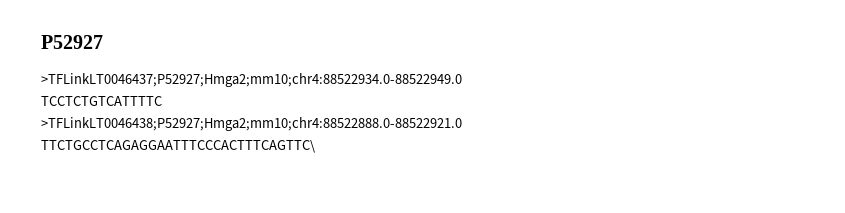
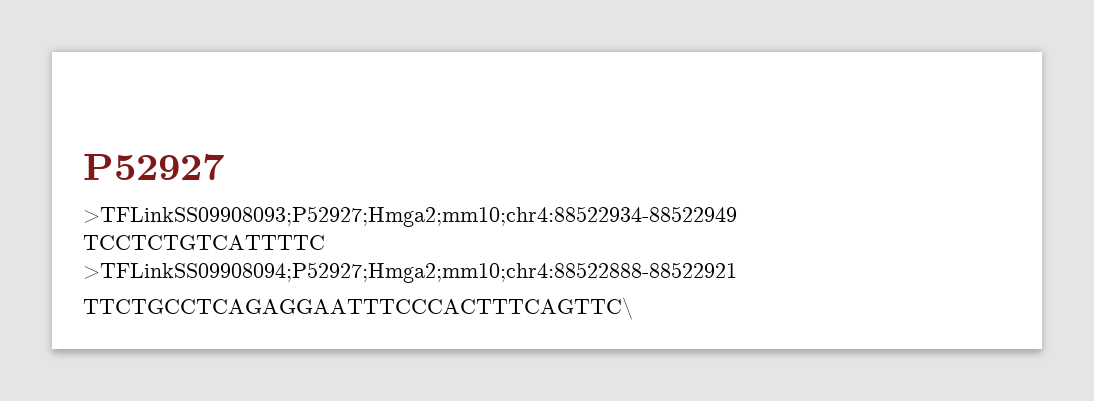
[41,73,462,87] >TFLinkLT0046437;P52927;Hmga2;mm10;chr4:88522934.0-88522949.0 -> [83,206,737,227] >TFLinkSS09908093;P52927;Hmga2;mm10;chr4:88522934-88522949
[41,117,462,131] >TFLinkLT0046438;P52927;Hmga2;mm10;chr4:88522888.0-88522921.0 -> [83,262,737,283] >TFLinkSS09908094;P52927;Hmga2;mm10;chr4:88522888-88522921

